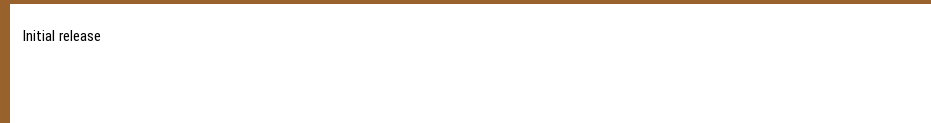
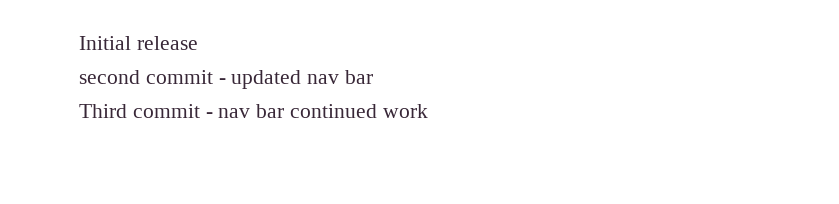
(102, 35) none -> [79,70,374,89] [79,104,428,118] // second commit - updated nav bar // Third commit - nav bar continued work

